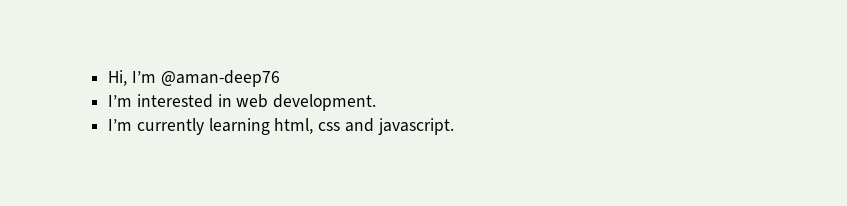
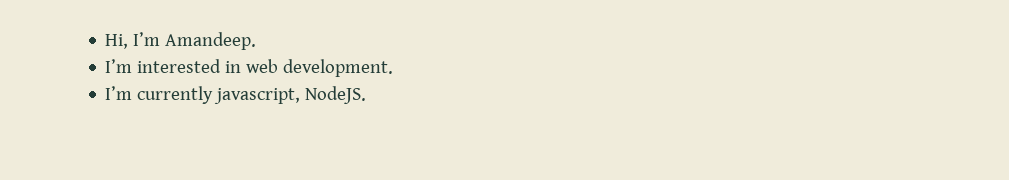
[160,70,280,87] @aman-deep76 -> [165,32,257,50] Amandeep.
[208,118,454,135] learning html, css and javascript. -> [214,86,367,104] javascript, NodeJS.

